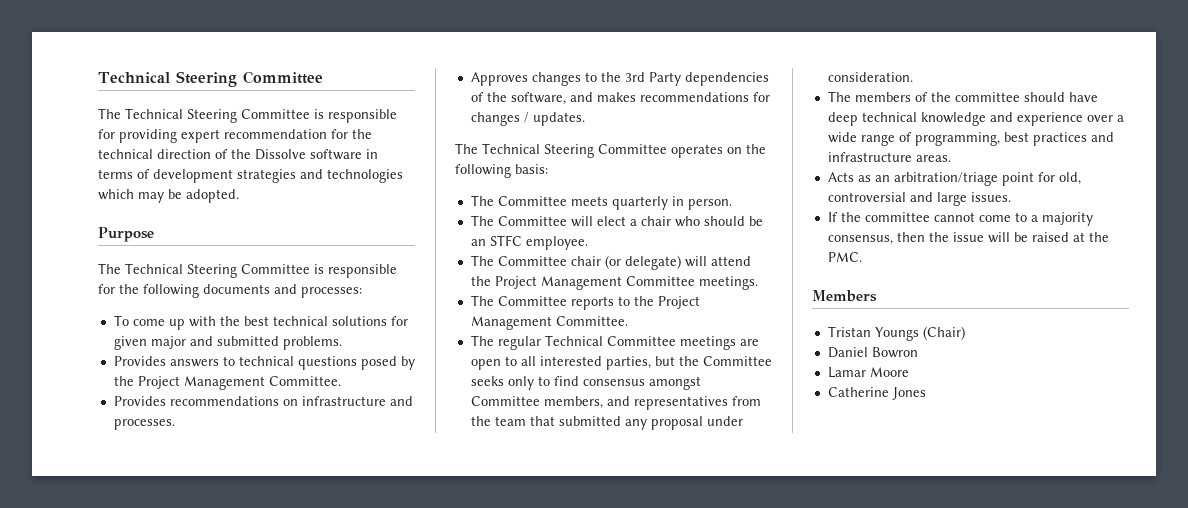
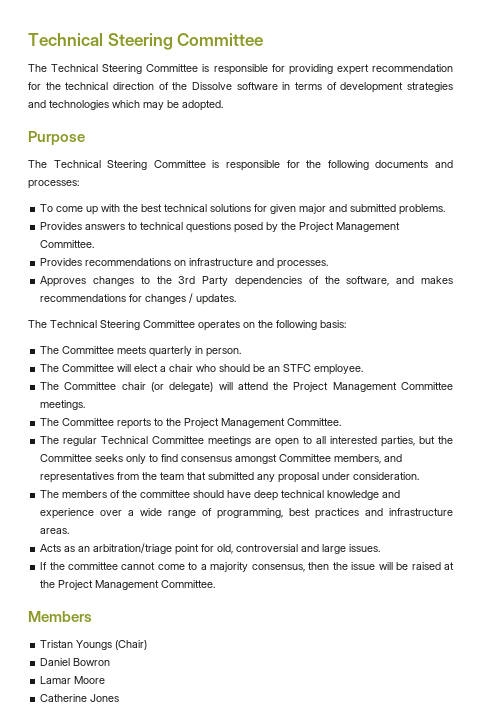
[827,252,862,262] PMC. -> [58,580,216,590] Project Management Committee.

